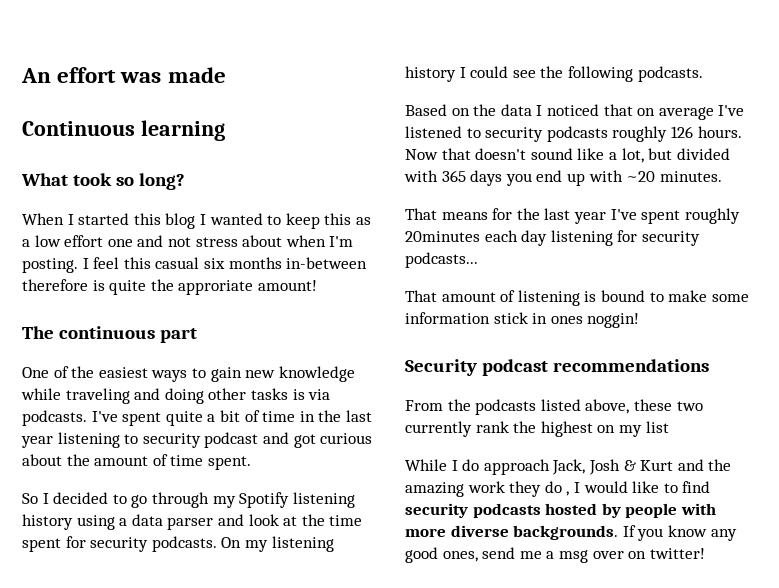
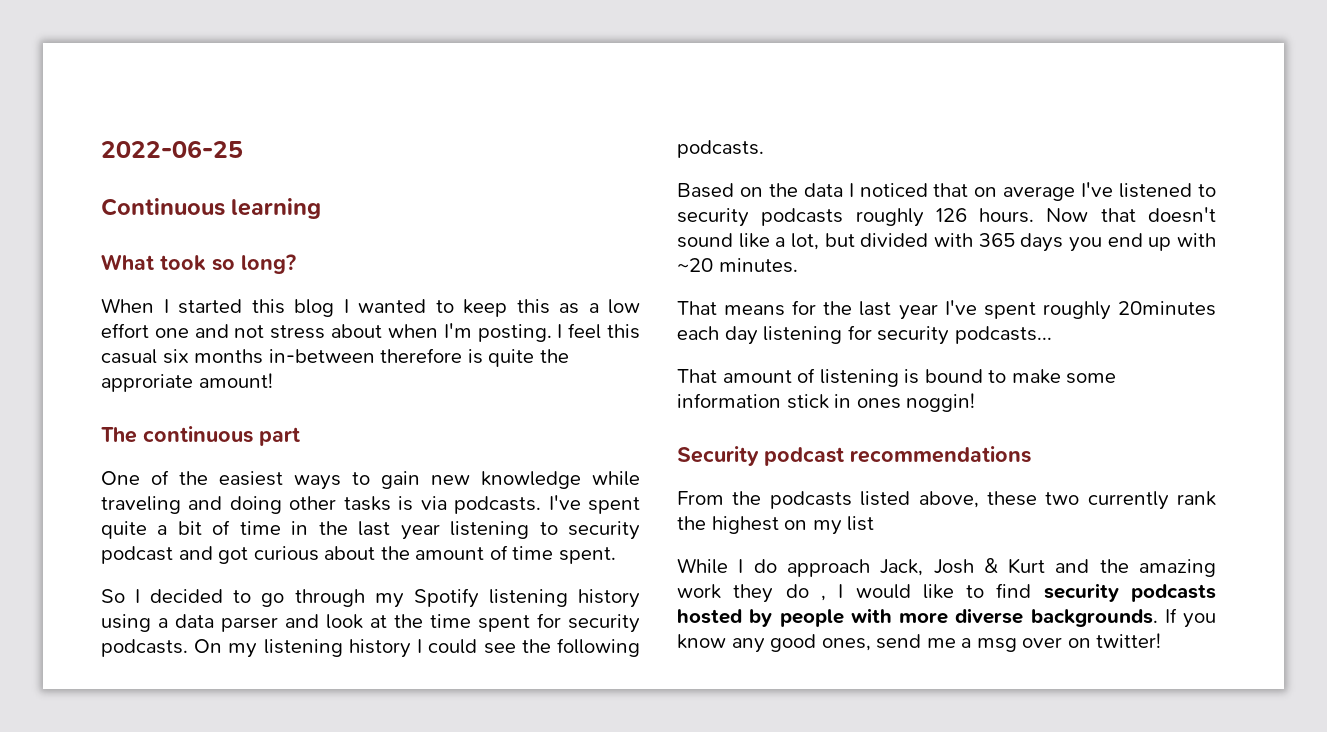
[21,67,226,83] An effort was made -> [101,140,243,158] 2022-06-25

